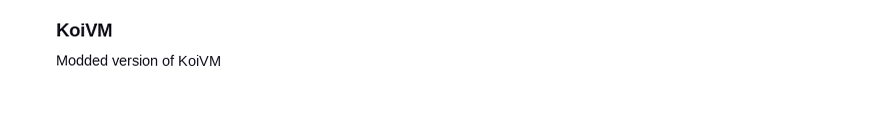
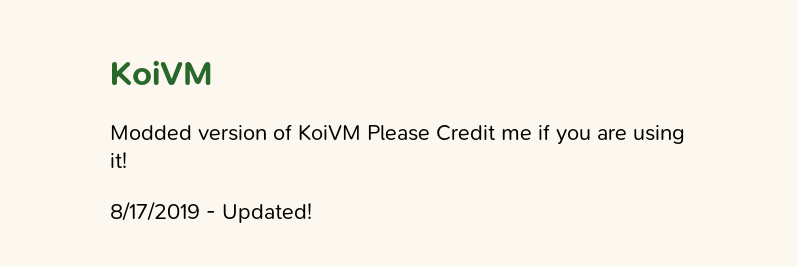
(222, 60) none -> [367,124,685,145] [110,152,127,168] [110,201,312,223] Please Credit me if you are using it! // 8/17/2019 - Updated!

